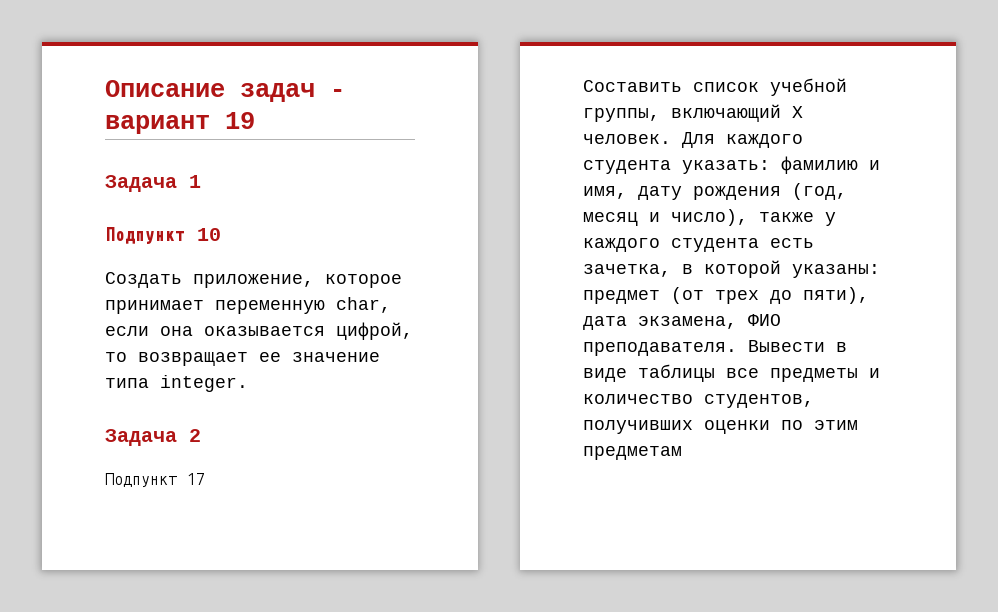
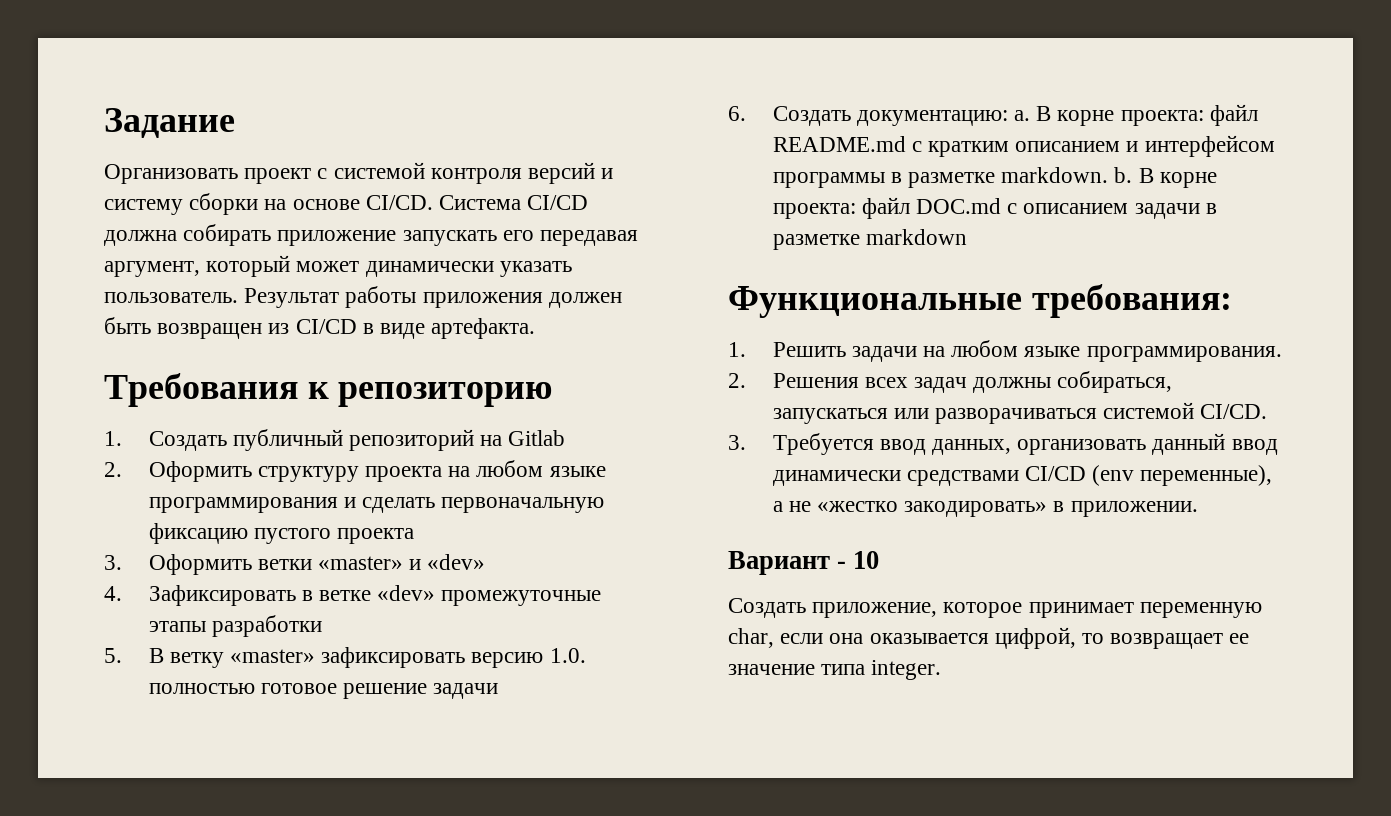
[105,80,345,102] [105,112,255,134] [105,175,201,192] [105,227,185,244] Описание задач - вариант 19 // Задача 1 // Подпункт -> [104,108,235,138] [104,162,614,184] [104,193,589,215] [104,224,639,246] [104,255,572,277] [104,286,622,308] [104,317,536,339] [104,373,554,407] [104,429,566,451] [104,460,606,482] [148,497,605,513] [148,523,415,544] [104,554,486,575] [104,585,602,606] [148,615,322,637] [104,647,586,668] [148,683,499,699] [728,104,1258,126] [772,135,1275,157] [772,167,1217,188] [772,197,1217,219] [772,229,967,250] [728,284,1232,318] [728,340,1282,362] [728,371,1173,393] [772,402,1268,424] [728,433,1278,455] [772,465,1273,486] [772,501,1198,517] [728,551,847,575] Задание // Организовать проект с системой контроля версий и систему сборки на основе CI/CD. Система CI/CD должна собирать приложение запускать его передавая аргумент, который может динамически указать пользователь. Результат работы приложения должен быть возвращен из CI/CD в виде артефакта. // Требования к репозиторию // 1. Создать публичный репозиторий на Gitlab // 2. Оформить структуру проекта на любом языке программирования и сделать первоначальную фиксацию пустого проекта // 3. Оформить ветки «master» и «dev» // 4. Зафиксировать в ветке «dev» промежуточные этапы разработки // 5. В ветку «master» зафиксировать версию 1.0. полностью готовое решение задачи // 6. Создать документацию: a. В корне проекта: файл README.md с кратким описанием и интерфейсом программы в разметке markdown. b. В корне проекта: файл DOC.md с описанием задачи в разметке markdown // Функциональные требования: // 1. Решить задачи на любом языке программирования. // 2. Решения всех задач должны собираться, запускаться или разворачиваться системой CI/CD. // 3. Требуется ввод данных, организовать данный ввод динамически средствами CI/CD (env переменные), а не «жестко закодировать» в приложении. // Вариант -
[105,429,201,446] [105,473,204,488] [583,78,847,96] [583,104,803,122] [583,132,803,148] [583,156,880,174] [583,183,847,200] [583,209,836,226] [583,238,814,252] [583,260,880,278] [583,287,869,304] [583,314,781,330] [583,340,847,356] [583,364,880,382] [583,394,814,408] [583,420,858,434] [583,446,682,460] // Задача 2 // Подпункт 17 // Составить список учебной группы, включающий Х человек. Для каждого студента указать: фамилию и имя, дату рождения (год, месяц и число), также у каждого студента есть зачетка, в которой указаны: предмет (от трех до пяти), дата экзамена, ФИО преподавателя. Вывести в виде таблицы все предметы и количество студентов, получивших оценки по этим предметам -> (942, 670) none

